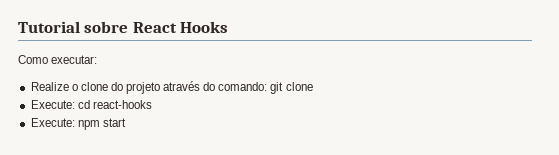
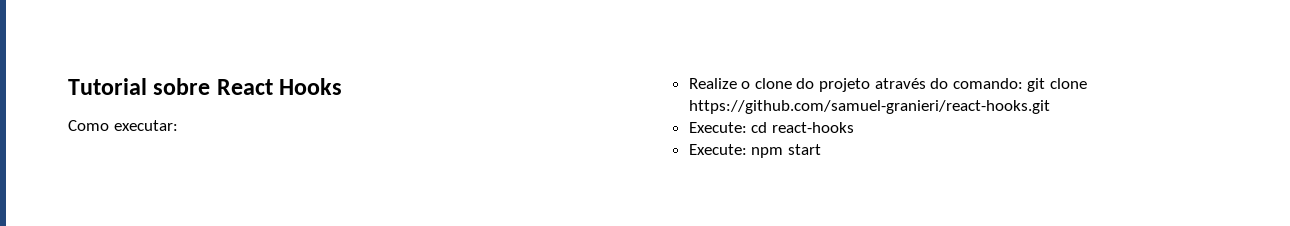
(313, 86) none -> [688,100,1050,114] https://github.com/samuel-granieri/react-hooks.git

